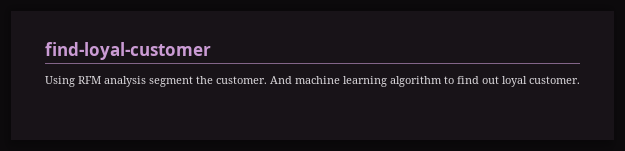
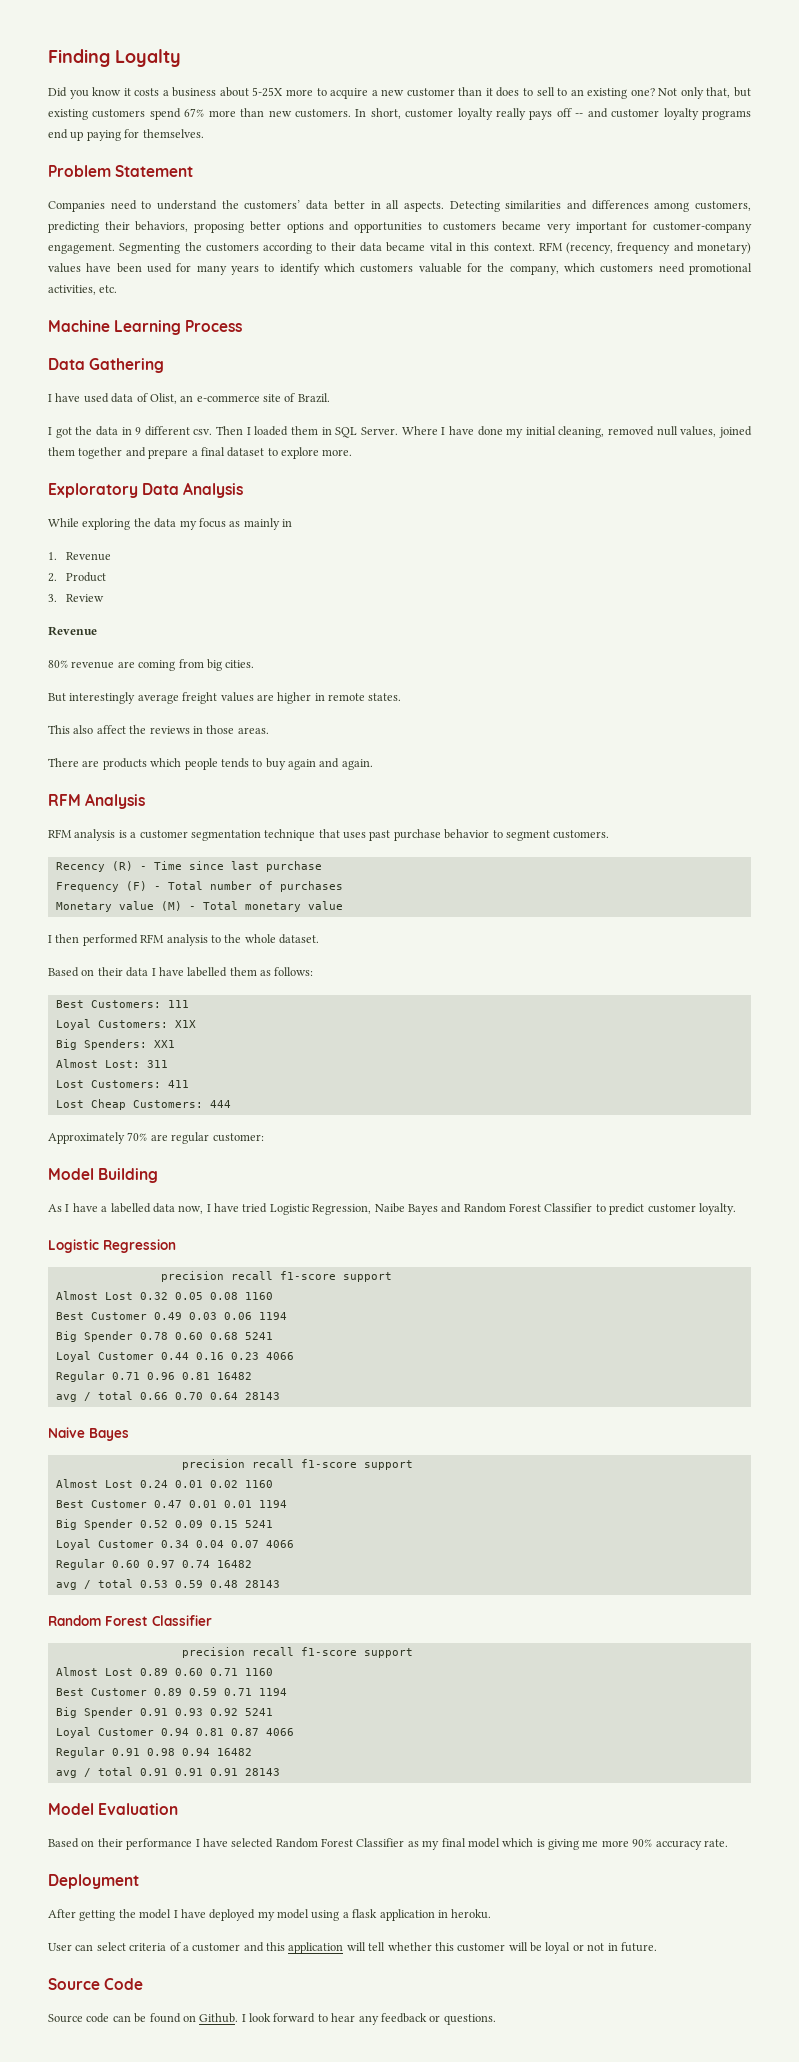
[45,42,211,60] [45,76,580,87] find-loyal-customer // Using RFM analysis segment the customer. And machine learning algorithm to find out loyal customer. -> [48,49,181,67] [48,87,751,99] [48,108,752,120] [48,129,204,141] [48,165,194,177] [48,200,751,212] [48,221,752,233] [48,242,751,254] [48,263,753,275] [48,285,118,295] [48,320,243,335] [48,358,165,373] [48,393,330,404] [48,426,752,438] [48,447,353,459] [48,482,244,498] [48,518,292,530] [48,552,112,561] [48,572,107,582] [48,594,105,602] [48,626,97,636] [48,659,255,671] [48,692,402,704] [48,725,269,734] [48,758,373,770] [48,793,146,809] [48,829,610,841] [55,861,322,872] [55,881,343,892] [55,901,343,912] [48,934,319,946] [48,967,314,977] [55,1000,189,1008] [55,1019,196,1030] [55,1039,175,1050] [55,1059,168,1068] [55,1080,189,1088] [55,1099,231,1110] [48,1132,264,1144] [48,1168,159,1183] [48,1203,736,1215] [48,1239,176,1253] [160,1271,392,1282] [55,1291,273,1300] [55,1312,287,1320] [55,1331,273,1342] [55,1351,294,1362] [55,1371,252,1382] [55,1391,280,1402] [48,1427,129,1441] [181,1459,413,1470] [55,1479,273,1488] [55,1500,287,1508] [55,1519,273,1530] [55,1539,294,1550] [55,1559,252,1570] [55,1579,280,1590] [48,1615,212,1626] [181,1647,413,1658] [55,1667,273,1676] [55,1688,287,1696] [55,1707,273,1718] [55,1727,294,1738] [55,1747,252,1758] [55,1767,280,1778] [48,1803,179,1815] [48,1838,728,1850] [48,1874,139,1889] [48,1909,492,1921] [48,1942,657,1954] [48,1978,144,1990] [48,2013,496,2025] Finding Loyalty // Did you know it costs a business about 5-25X more to acquire a new customer than it does to sell to an existing one? Not only that, but existing customers spend 67% more than new customers. In short, customer loyalty really pays off -- and customer loyalty programs end up paying for themselves. // Problem Statement // Companies need to understand the customers’ data better in all aspects. Detecting similarities and differences among customers, predicting their behaviors, proposing better options and opportunities to customers became very important for customer-company engagement. Segmenting the customers according to their data became vital in this context. RFM (recency, frequency and monetary) values have been used for many years to identify which customers valuable for the company, which customers need promotional activities, etc. // Machine Learning Process // Data Gathering // I have used data of Olist, an e-commerce site of Brazil. // I got the data in 9 different csv. Then I loaded them in SQL Server. Where I have done my initial cleaning, removed null values, joined them together and prepare a final dataset to explore more. // Exploratory Data Analysis // While exploring the data my focus as mainly in // 1. Revenue // 2. Product // 3. Review // Revenue // 80% revenue are coming from big cities. // But interestingly average freight values are higher in remote states. // This also affect the reviews in those areas. // There are products which people tends to buy again and again. // RFM Analysis // RFM analysis is a customer segmentation technique that uses past purchase behavior to segment customers. // Recency (R) - Time since last purchase // Frequency (F) - Total number of purchases // Monetary value (M) - Total monetary value // I then performed RFM analysis to the whole dataset. // Based on their data I have labelled them as follows: // Best Customers: 111 // Loyal Customers: X1X // Big Spenders: XX1 // Almost Lost: 311 // Lost Customers: 411 // Lost Cheap Customers: 444 // Approximately 70% are regular customer: // Model Building // As I have a labelled data now, I have tried Logistic Regression, Naibe Bayes and Random Forest Classifier to predict customer loyalty. // Logistic Regression // precision recall f1-score support // Almost Lost 0.32 0.05 0.08 1160 // Best Customer 0.49 0.03 0.06 1194 // Big Spender 0.78 0.60 0.68 5241 // Loyal Customer 0.44 0.16 0.23 4066 // Regular 0.71 0.96 0.81 16482 // avg / total 0.66 0.70 0.64 28143 // Naive Bayes // precision recall f1-score support // Almost Lost 0.24 0.01 0.02 1160 // Best Customer 0.47 0.01 0.01 1194 // Big Spender 0.52 0.09 0.15 5241 // Loyal Customer 0.34 0.04 0.07 4066 // Regular 0.60 0.97 0.74 16482 // avg / total 0.53 0.59 0.48 28143 // Random Forest Classifier // precision recall f1-score support // Almost Lost 0.89 0.60 0.71 1160 // Best Customer 0.89 0.59 0.71 1194 // Big Spender 0.91 0.93 0.92 5241 // Loyal Customer 0.94 0.81 0.87 4066 // Regular 0.91 0.98 0.94 16482 // avg / total 0.91 0.91 0.91 28143 // Model Evaluation // Based on their performance I have selected Random Forest Classifier as my final model which is giving me more 90% accuracy rate. // Deployment // After getting the model I have deployed my model using a flask application in heroku. // User can select criteria of a customer and this application will tell whether this customer will be loyal or not in future. // Source Code // Source code can be found on Github. I look forward to hear any feedback or questions.

